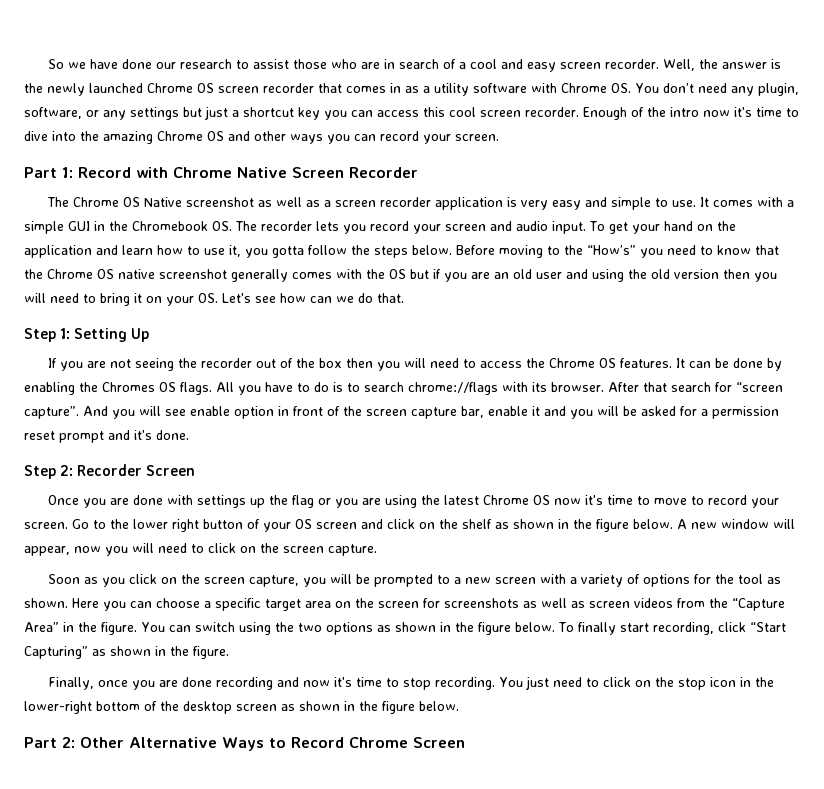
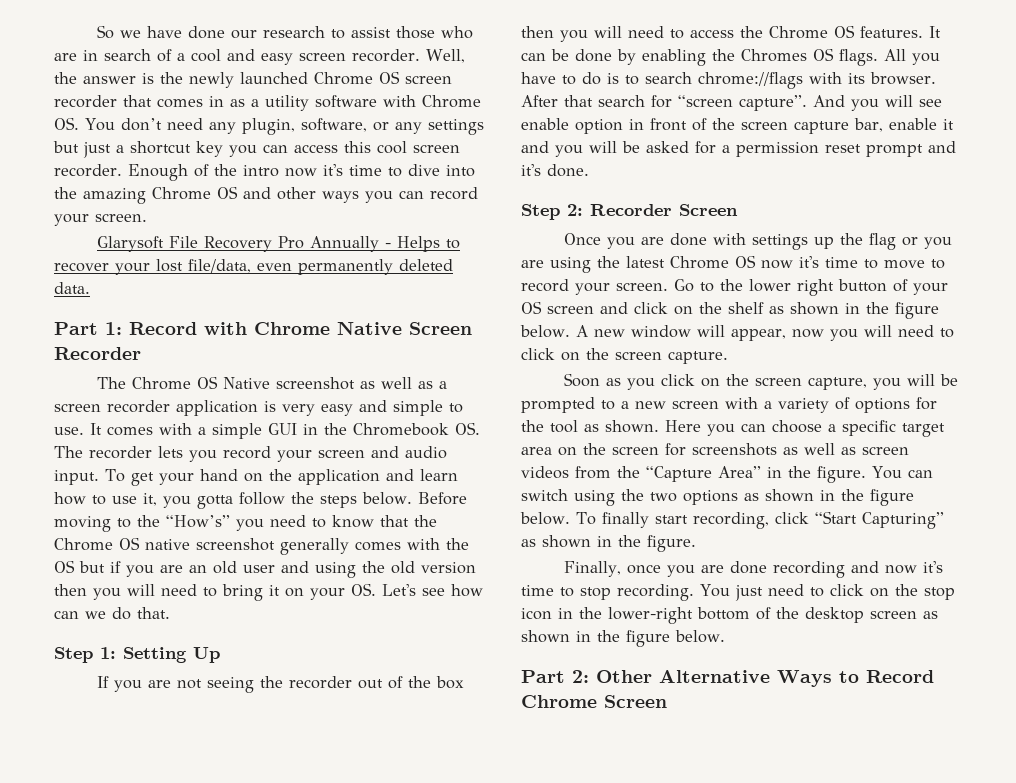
(499, 137) none -> [96,236,460,252] [54,259,453,275] [54,282,90,294] // Glarysoft File Recovery Pro Annually - Helps to recover your lost file/data, even permanently deleted data.

